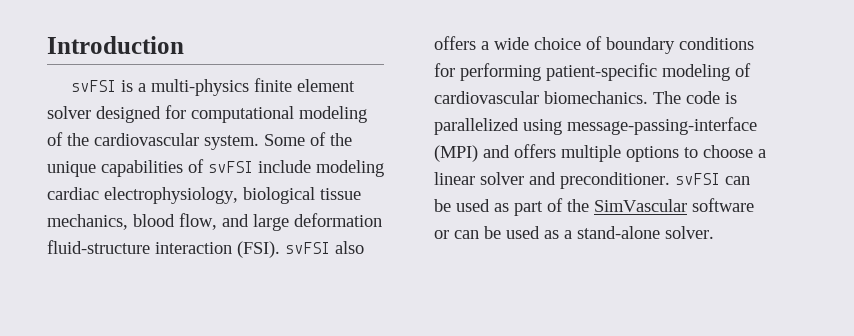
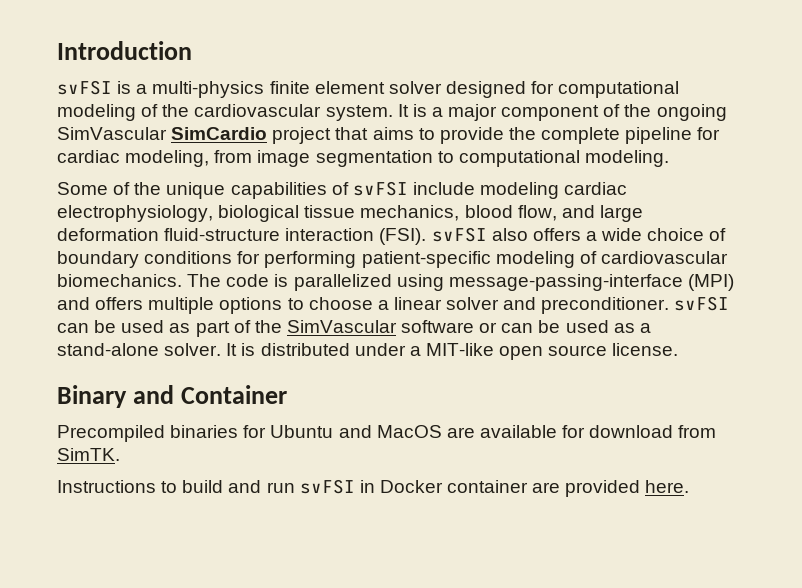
(259, 142) none -> [397,104,727,121] [57,127,721,144] [57,150,669,167] It is a major component of the ongoing SimVascular SimCardio project that aims to provide the complete pipeline for cardiac modeling, from image segmentation to computational modeling. //
(714, 232) none -> [226,343,679,360] [57,385,287,408] [57,425,717,442] [57,448,120,461] [57,479,690,497] It is distributed under a MIT-like open source license. // Binary and Container // Precompiled binaries for Ubuntu and MacOS are available for download from SimTK. // Instructions to build and run svFSI in Docker container are provided here.

